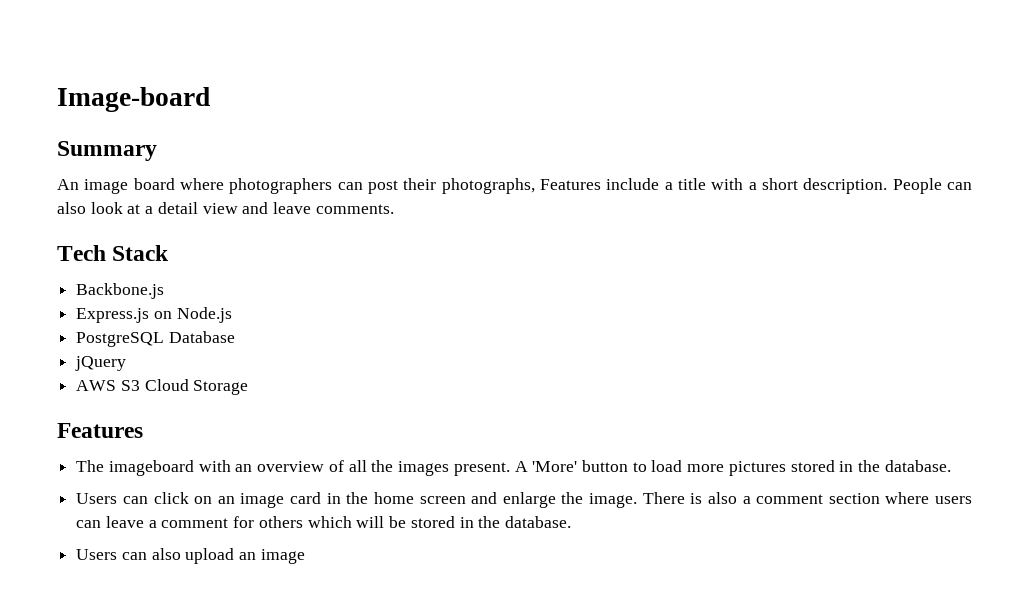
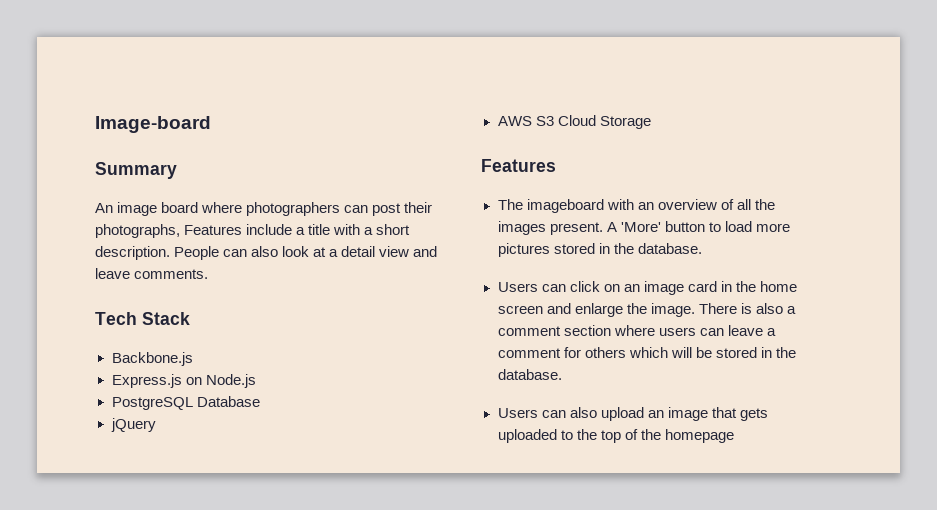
(305, 556) none -> [711,407,768,421] [497,429,734,443] that gets uploaded to the top of the homepage

